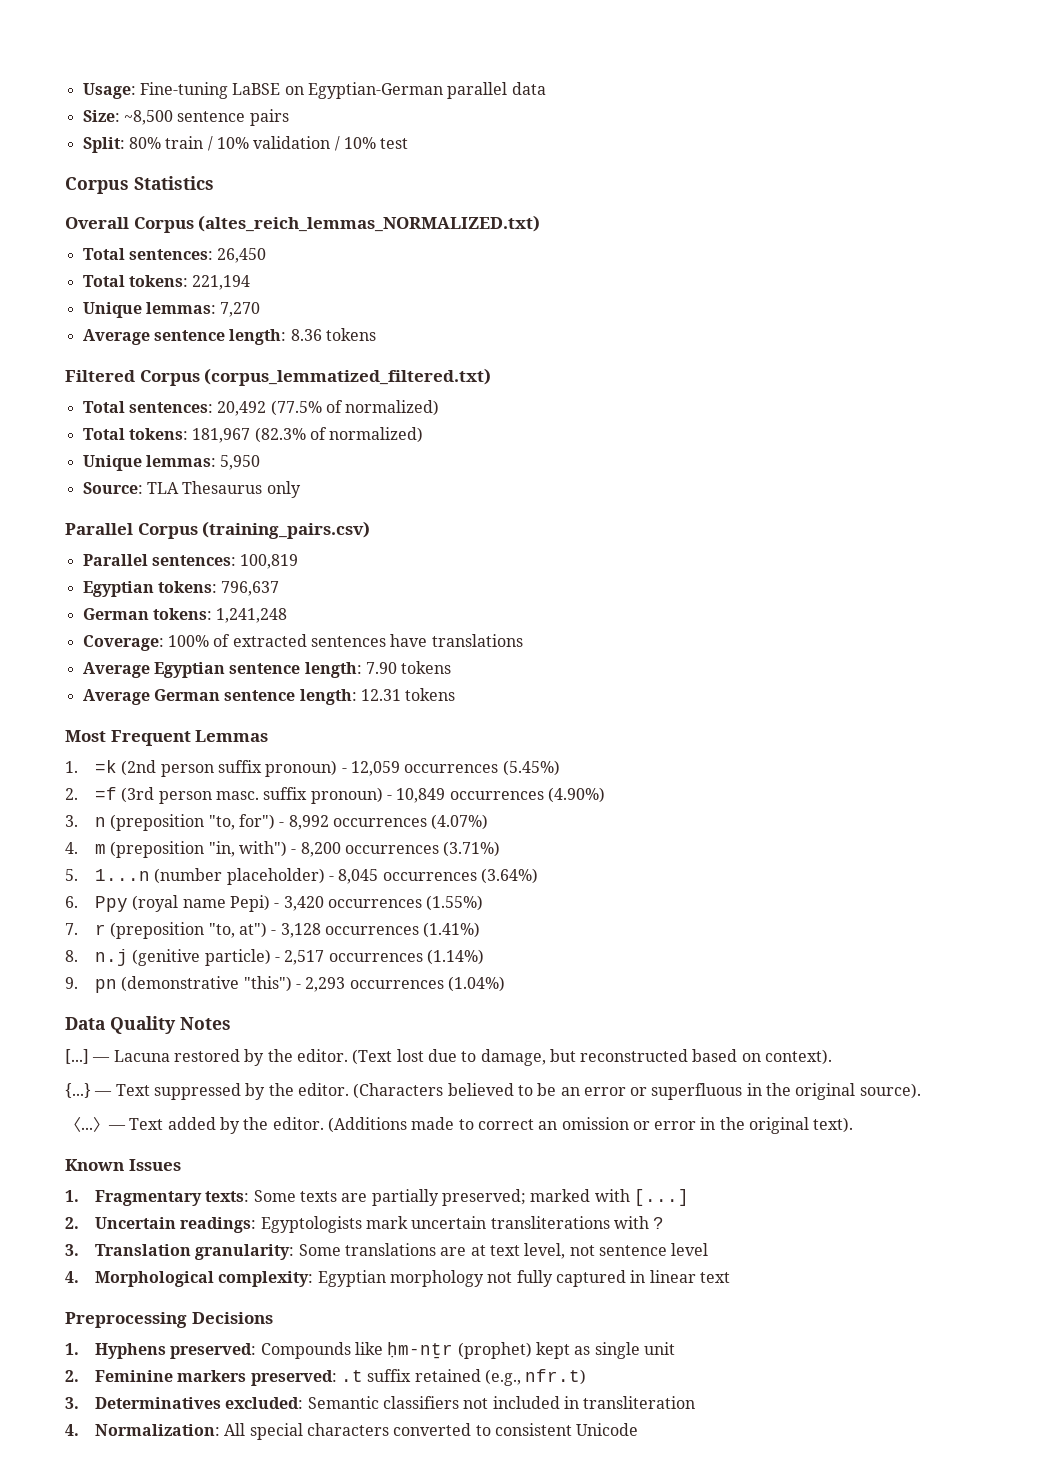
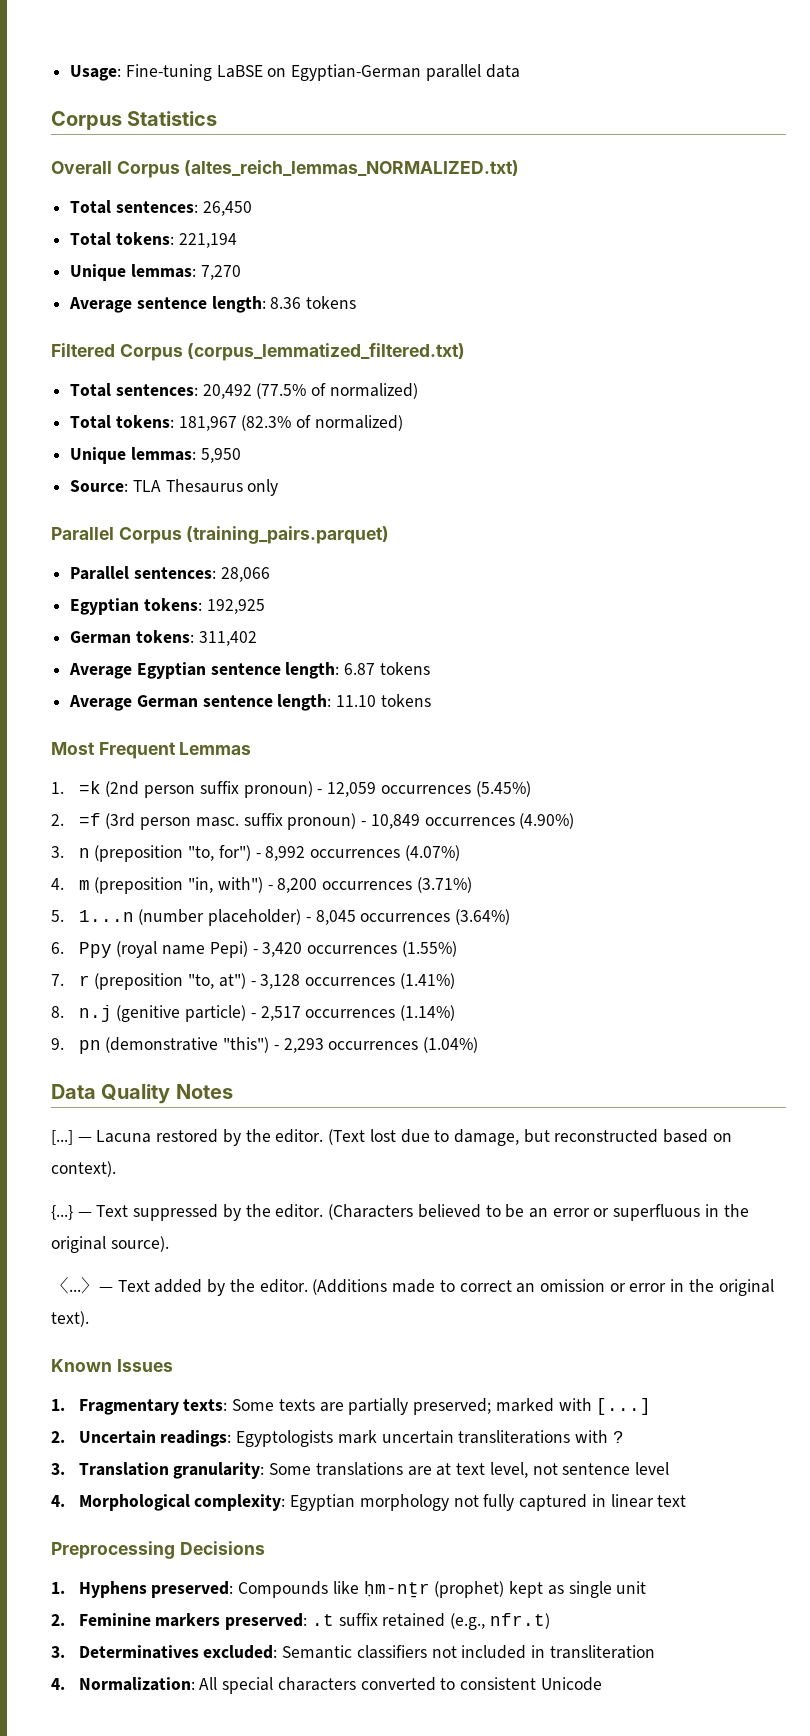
[82,109,289,126] [82,136,409,153] // Size: ~8,500 sentence pairs // Split: 80% train / 10% validation / 10% test -> (520, 71) none
[202,521,371,539] (training_pairs.csv) -> [186,526,390,544] (training_pairs.parquet)
[240,554,299,569] 100,819 -> [220,567,270,582] 28,066
[221,581,280,596] 796,637 -> [206,599,265,614] 192,925
[216,608,288,623] [82,634,523,651] 1,241,248 // Coverage: 100% of extracted sentences have translations -> [198,631,257,646] 311,402
[365,662,397,674] 7.90 -> [344,663,376,675] 6.87
[360,689,401,701] 12.31 -> [336,695,377,707] 11.10

